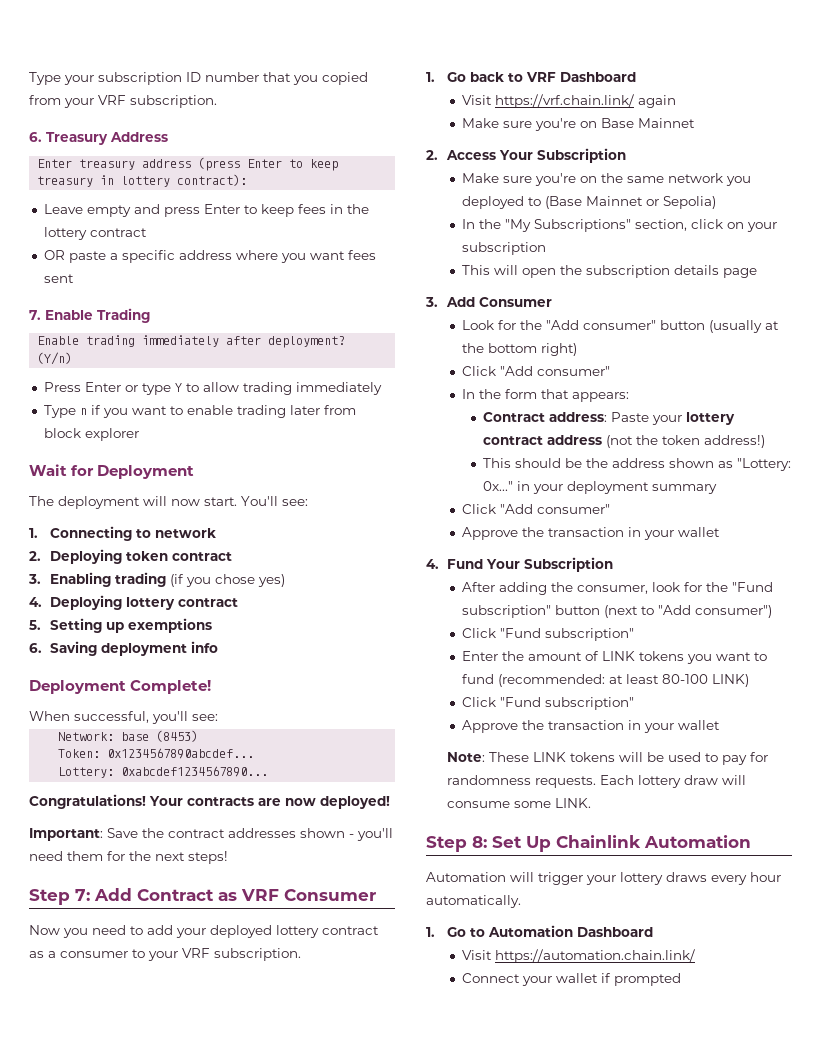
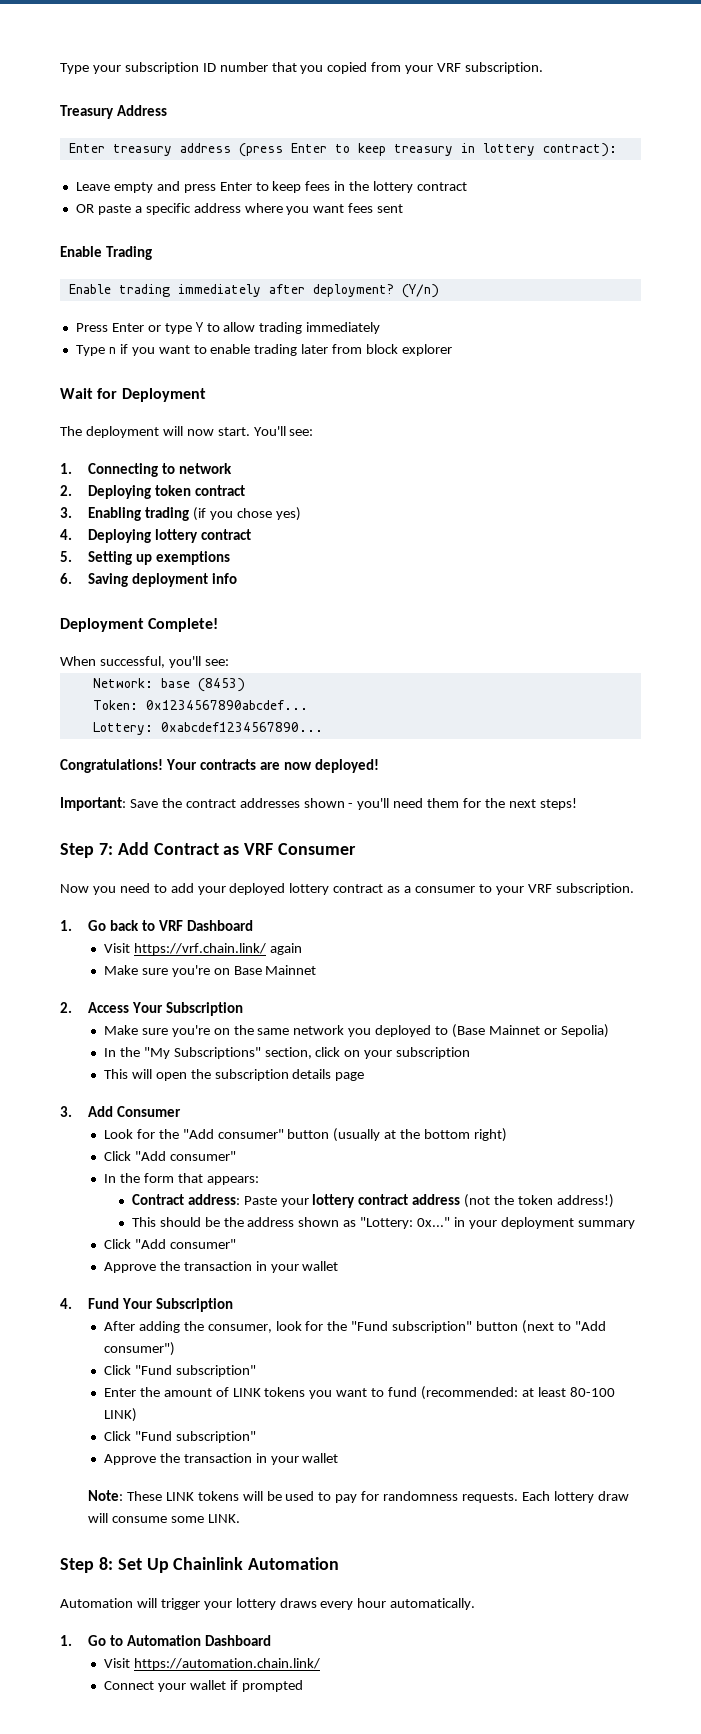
[29,132,42,142] 6. -> (544, 68) none
[29,310,41,320] 7. -> (404, 208) none

